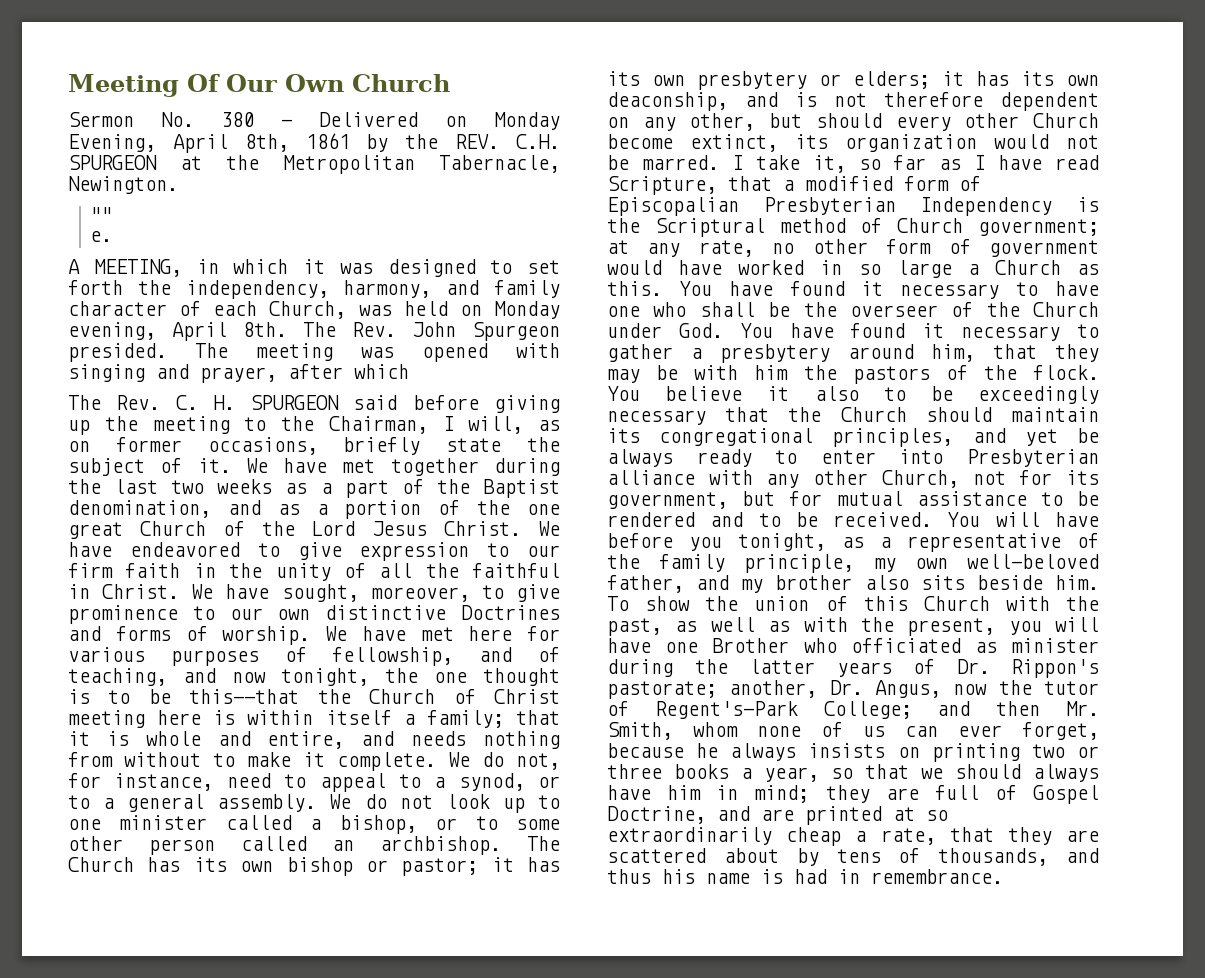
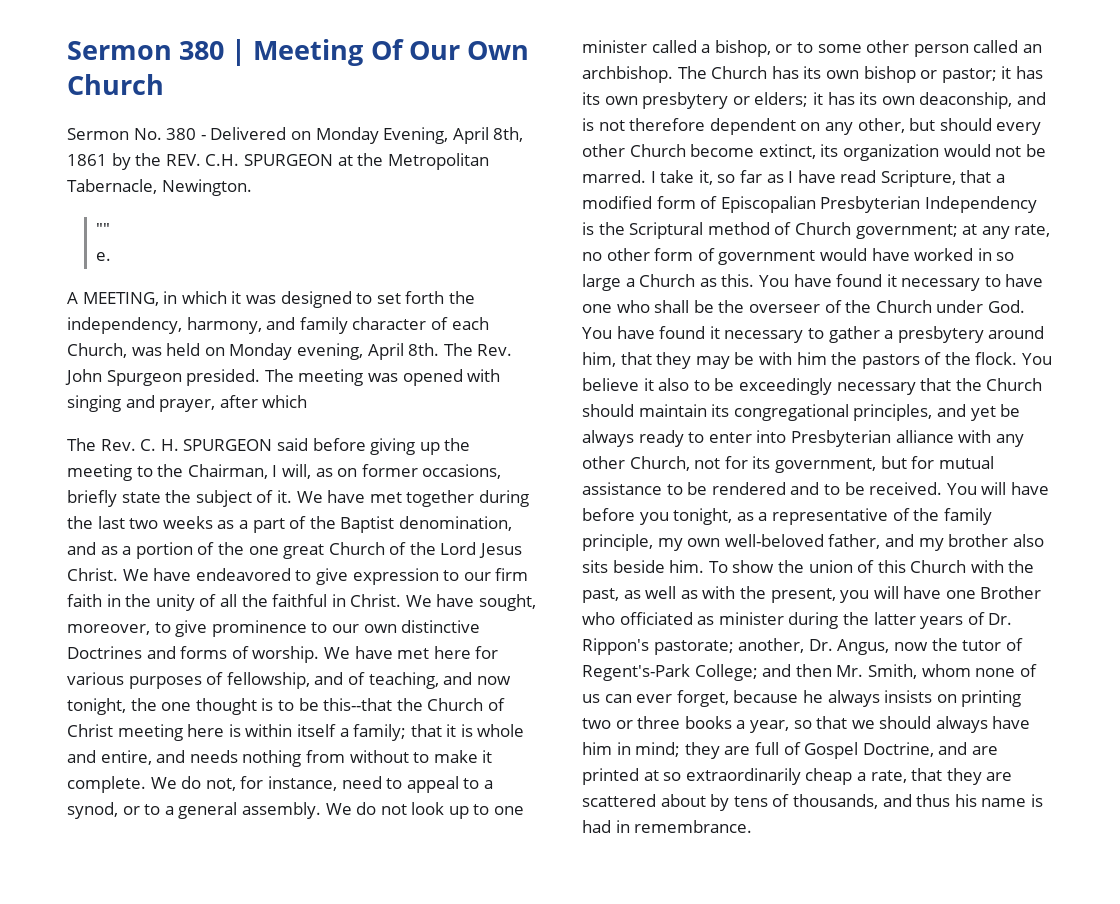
(68, 85) none -> [67,39,247,66] Sermon 380 |

